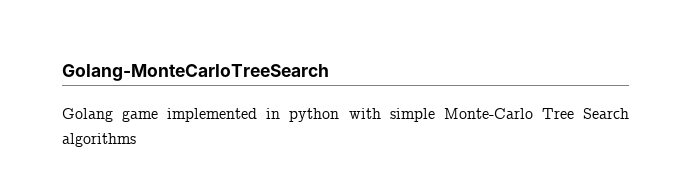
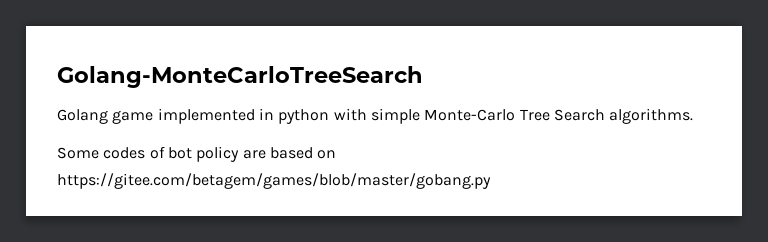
[62,133,136,147] algorithms -> [609,108,694,124] [57,146,337,162] [57,173,491,189] algorithms. // Some codes of bot policy are based on https://gitee.com/betagem/games/blob/master/gobang.py

